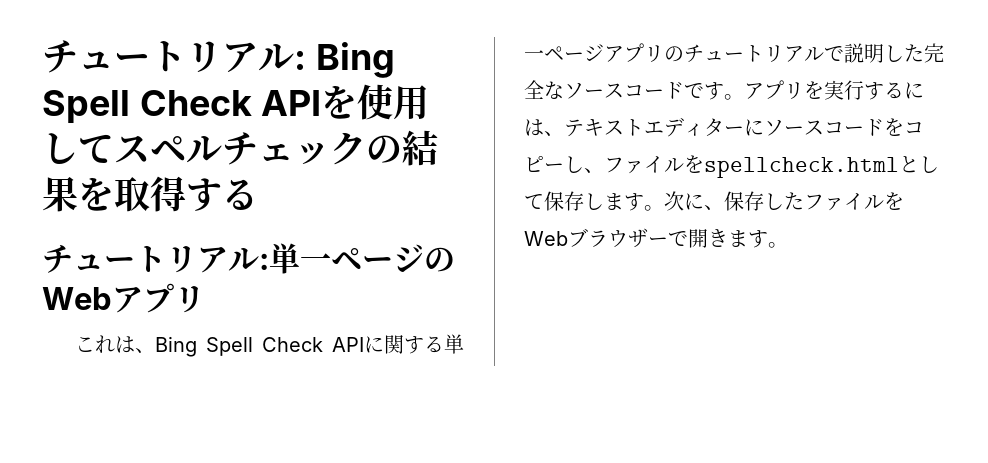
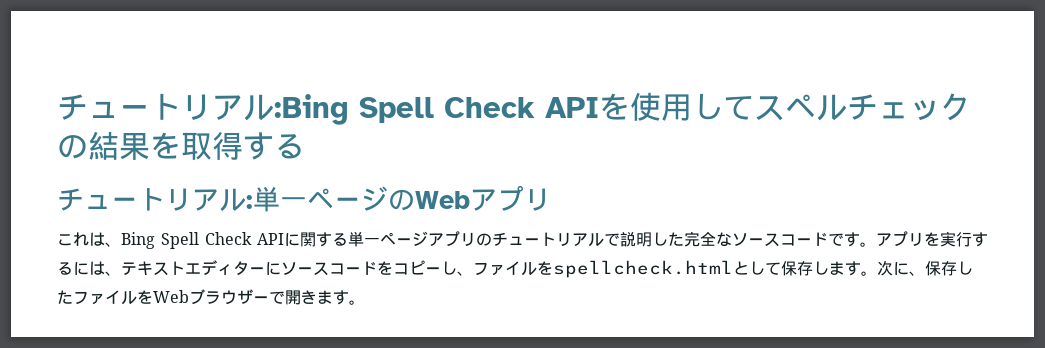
[42,40,395,78] チュートリアル: Bing -> [57,93,349,125] チュートリアル:Bing

